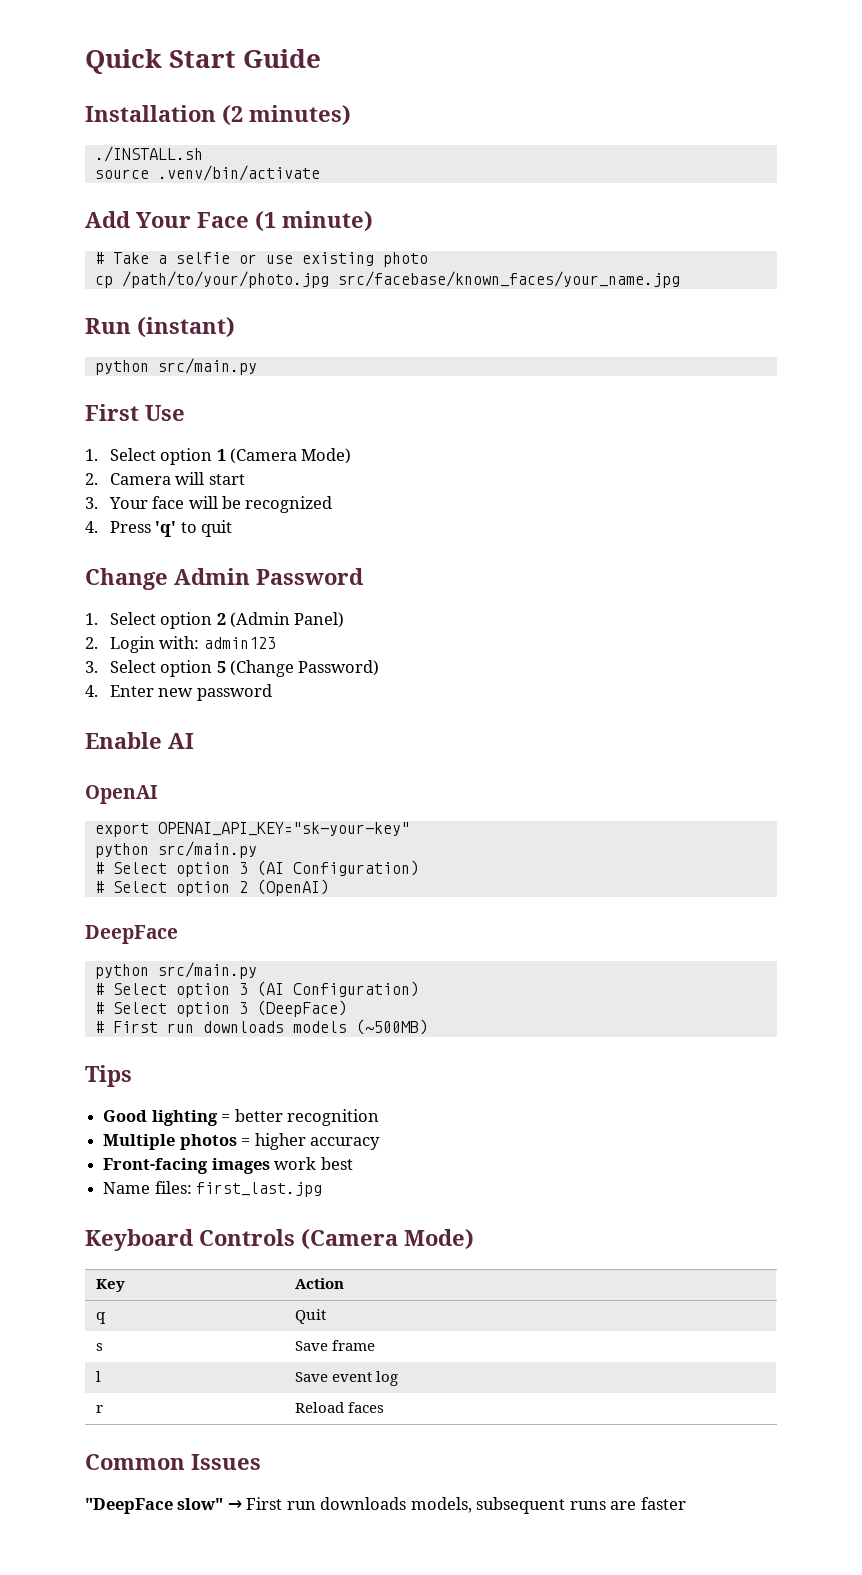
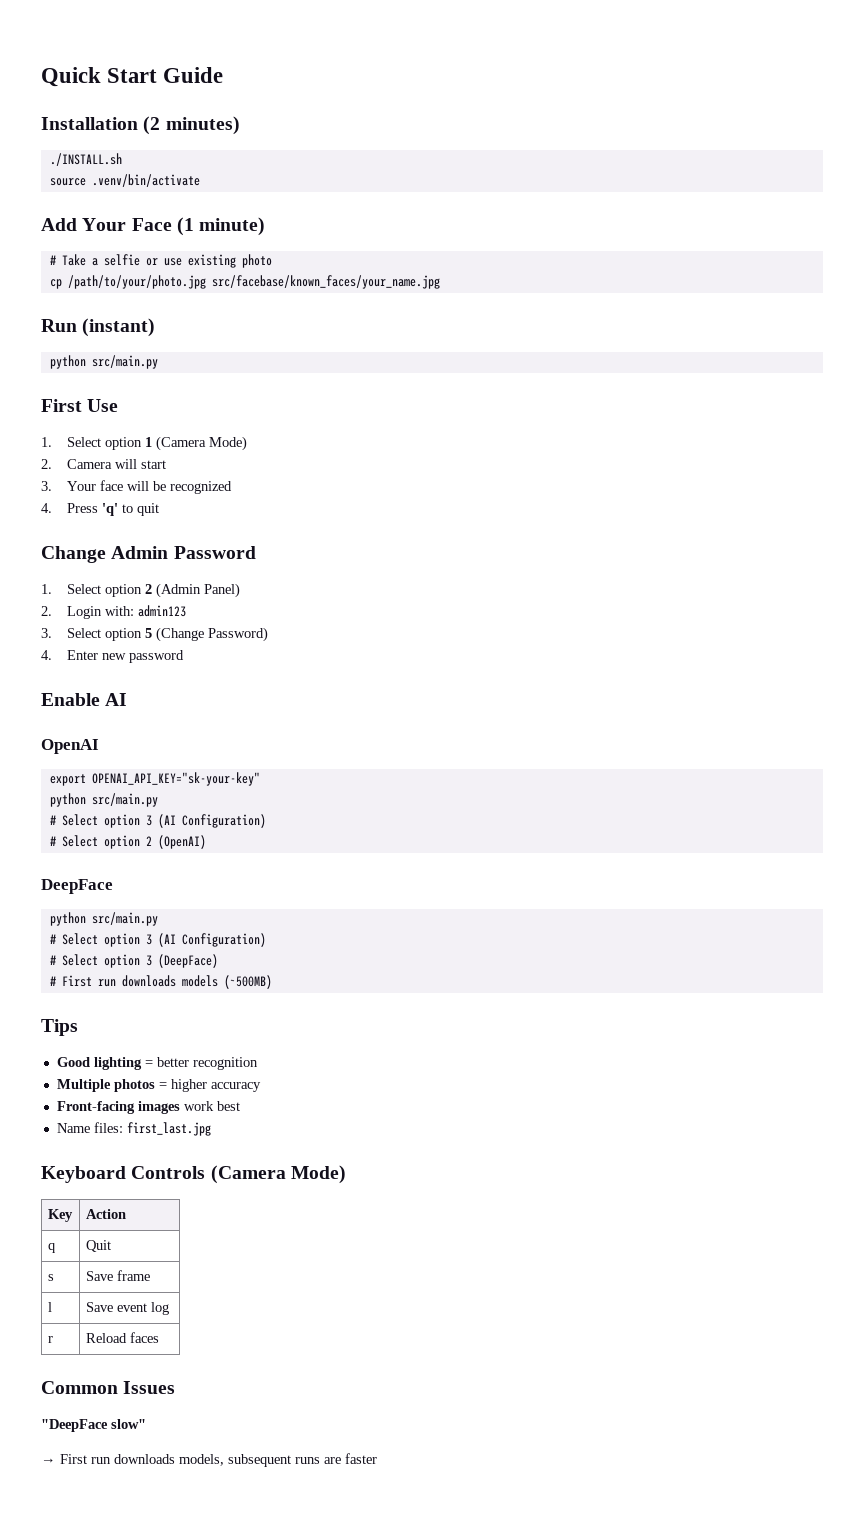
(224, 1504) none -> (146, 1424) //

